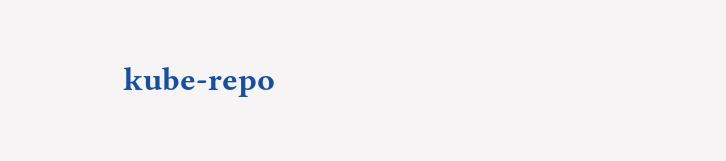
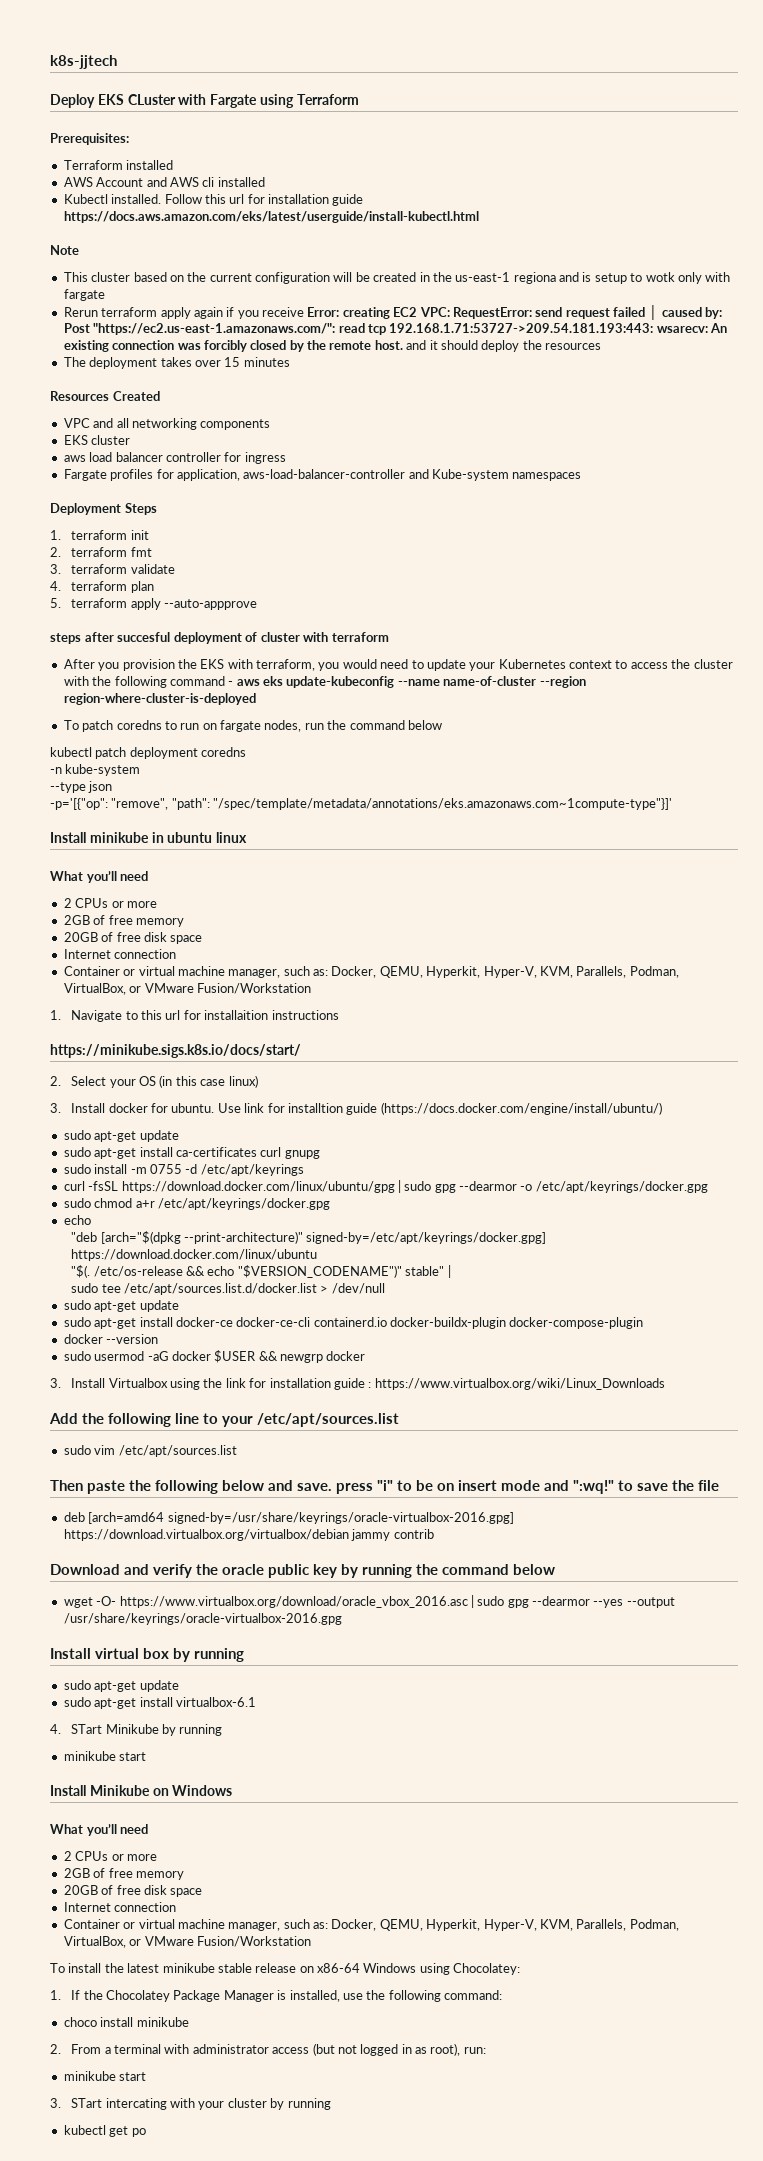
[123,67,275,97] kube-repo -> [50,55,117,69] [50,94,359,108] [50,133,129,145] [63,160,174,170] [63,177,265,187] [63,194,364,206] [63,211,479,223] [50,245,79,255] [63,272,731,284] [63,289,105,301] [63,305,723,320] [63,323,727,335] [63,340,601,352] [63,357,290,369] [50,391,160,401] [63,418,271,430] [63,435,131,445] [63,452,286,464] [63,469,582,481] [50,503,157,515] [50,530,149,540] [50,547,152,557] [50,564,175,574] [50,581,154,593] [50,598,258,610] [50,632,389,644] [63,659,733,671] [63,676,586,688] [63,693,256,705] [63,720,442,732] [50,747,247,759] [50,764,141,776] [50,781,113,793] [50,798,673,810] [50,832,248,843] [50,871,149,883] [63,898,157,908] [63,915,184,927] [63,932,203,944] [63,949,177,959] [63,966,679,978] [63,983,311,995] [50,1010,339,1022] [50,1044,301,1058] [50,1075,258,1088] [50,1102,662,1115] [63,1130,179,1142] [63,1147,320,1159] [63,1164,304,1176] [63,1180,708,1193] [63,1198,330,1210] [63,1215,91,1225] [71,1231,547,1244] [71,1249,318,1261] [71,1265,451,1278] [71,1283,385,1295] [63,1300,179,1312] [63,1317,644,1329] [63,1334,159,1344] [63,1350,366,1363] [50,1378,665,1390] [49,1413,399,1427] [63,1445,237,1457] [50,1480,719,1494] [63,1512,514,1524] [63,1529,434,1541] [50,1564,555,1578] [63,1595,675,1608] [63,1613,342,1625] [50,1648,244,1662] [63,1680,179,1692] [63,1697,256,1709] [50,1724,223,1736] [63,1751,147,1761] [50,1785,233,1796] [50,1824,149,1836] [63,1851,157,1861] [63,1868,184,1880] [63,1885,203,1897] [63,1902,177,1912] [63,1919,679,1931] [63,1936,311,1948] [50,1963,521,1975] [50,1990,503,2002] [63,2017,189,2027] [50,2043,486,2056] [63,2071,147,2081] [50,2098,331,2110] [63,2125,146,2137] k8s-jjtech // Deploy EKS CLuster with Fargate using Terraform // Prerequisites: // Terraform installed // AWS Account and AWS cli installed // Kubectl installed. Follow this url for installation guide https://docs.aws.amazon.com/eks/latest/userguide/install-kubectl.html // Note // This cluster based on the current configuration will be created in the us-east-1 regiona and is setup to wotk only with fargate // Rerun terraform apply again if you receive Error: creating EC2 VPC: RequestError: send request failed │ caused by: Post "https://ec2.us-east-1.amazonaws.com/": read tcp 192.168.1.71:53727->209.54.181.193:443: wsarecv: An existing connection was forcibly closed by the remote host. and it should deploy the resources // The deployment takes over 15 minutes // Resources Created // VPC and all networking components // EKS cluster // aws load balancer controller for ingress // Fargate profiles for application, aws-load-balancer-controller and Kube-system namespaces // Deployment Steps // 1. terraform init // 2. terraform fmt // 3. terraform validate // 4. terraform plan // 5. terraform apply --auto-appprove // steps after succesful deployment of cluster with terraform // After you provision the EKS with terraform, you would need to update your Kubernetes context to access the cluster with the following command - aws eks update-kubeconfig --name name-of-cluster --region region-where-cluster-is-deployed // To patch coredns to run on fargate nodes, run the command below // kubectl patch deployment coredns // -n kube-system // --type json // -p='[{"op": "remove", "path": "/spec/template/metadata/annotations/eks.amazonaws.com~1compute-type"}]' // Install minikube in ubuntu linux // What you’ll need // 2 CPUs or more // 2GB of free memory // 20GB of free disk space // Internet connection // Container or virtual machine manager, such as: Docker, QEMU, Hyperkit, Hyper-V, KVM, Parallels, Podman, VirtualBox, or VMware Fusion/Workstation // 1. Navigate to this url for installaition instructions // https://minikube.sigs.k8s.io/docs/start/ // 2. Select your OS (in this case linux) // 3. Install docker for ubuntu. Use link for installtion guide (https://docs.docker.com/engine/install/ubuntu/) // sudo apt-get update // sudo apt-get install ca-certificates curl gnupg // sudo install -m 0755 -d /etc/apt/keyrings // curl -fsSL https://download.docker.com/linux/ubuntu/gpg | sudo gpg --dearmor -o /etc/apt/keyrings/docker.gpg // sudo chmod a+r /etc/apt/keyrings/docker.gpg // echo // "deb [arch="$(dpkg --print-architecture)" signed-by=/etc/apt/keyrings/docker.gpg] https://download.docker.com/linux/ubuntu // "$(. /etc/os-release && echo "$VERSION_CODENAME")" stable" | // sudo tee /etc/apt/sources.list.d/docker.list > /dev/null // sudo apt-get update // sudo apt-get install docker-ce docker-ce-cli containerd.io docker-buildx-plugin docker-compose-plugin // docker --version // sudo usermod -aG docker $USER && newgrp docker // 3. Install Virtualbox using the link for installation guide : https://www.virtualbox.org/wiki/Linux_Downloads // Add the following line to your /etc/apt/sources.list // sudo vim /etc/apt/sources.list // Then paste the following below and save. press "i" to be on insert mode and ":wq!" to save the file // deb [arch=amd64 signed-by=/usr/share/keyrings/oracle-virtualbox-2016.gpg] https://download.virtualbox.org/virtualbox/debian jammy contrib // Download and verify the oracle public key by running the command below // wget -O- https://www.virtualbox.org/download/oracle_vbox_2016.asc | sudo gpg --dearmor --yes --output /usr/share/keyrings/oracle-virtualbox-2016.gpg // Install virtual box by running // sudo apt-get update // sudo apt-get install virtualbox-6.1 // 4. STart Minikube by running // minikube start // Install Minikube on Windows // What you’ll need // 2 CPUs or more // 2GB of free memory // 20GB of free disk space // Internet connection // Container or virtual machine manager, such as: Docker, QEMU, Hyperkit, Hyper-V, KVM, Parallels, Podman, VirtualBox, or VMware Fusion/Workstation // To install the latest minikube stable release on x86-64 Windows using Chocolatey: // 1. If the Chocolatey Package Manager is installed, use the following command: // choco install minikube // 2. From a terminal with administrator access (but not logged in as root), run: // minikube start // 3. STart intercating with your cluster by running // kubectl get po

